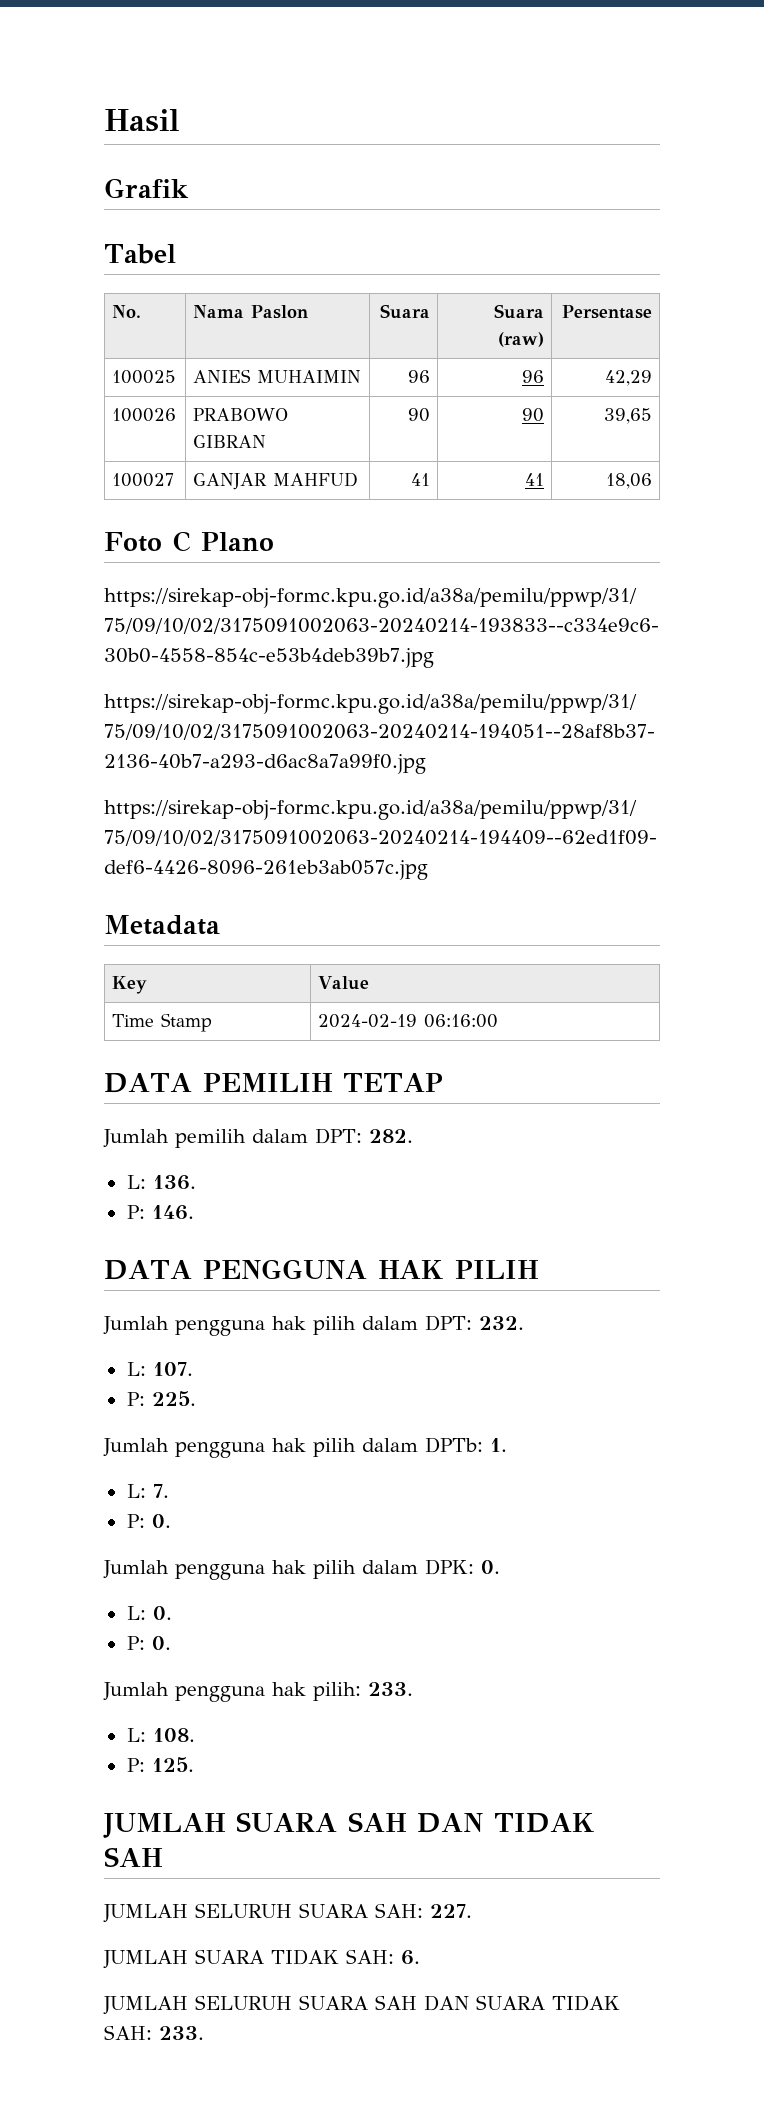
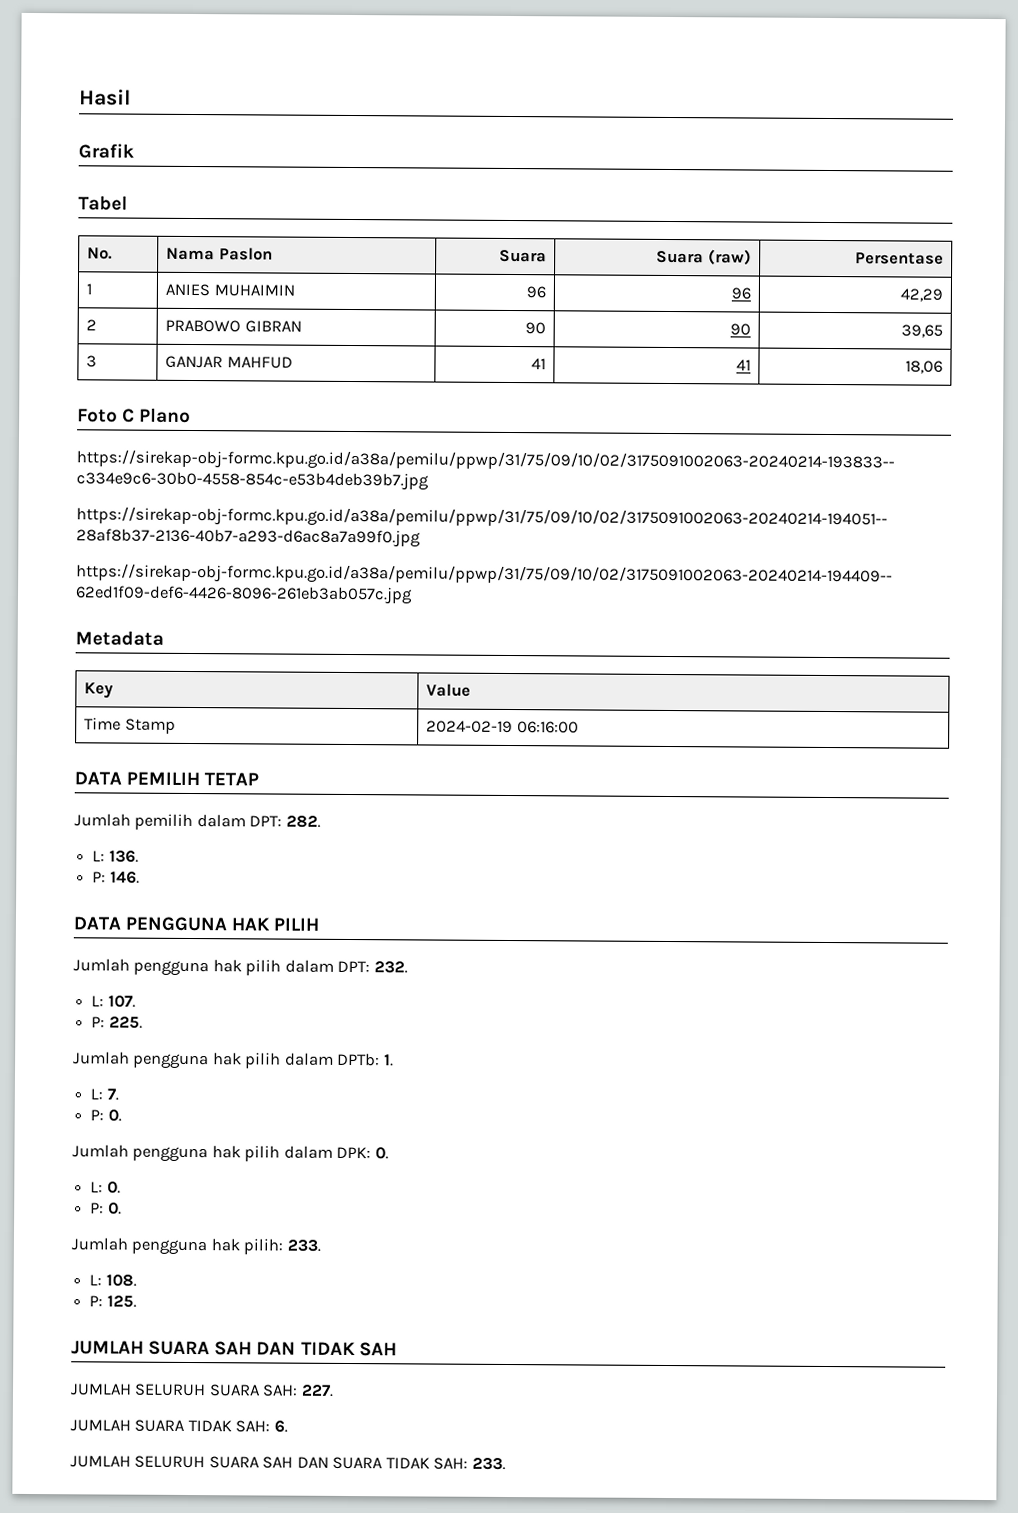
[112,370,177,384] 100025 -> [86,283,93,295] 1
[112,408,177,422] 100026 -> [86,319,98,331] 2
[112,473,175,487] 100027 -> [86,355,98,368] 3

